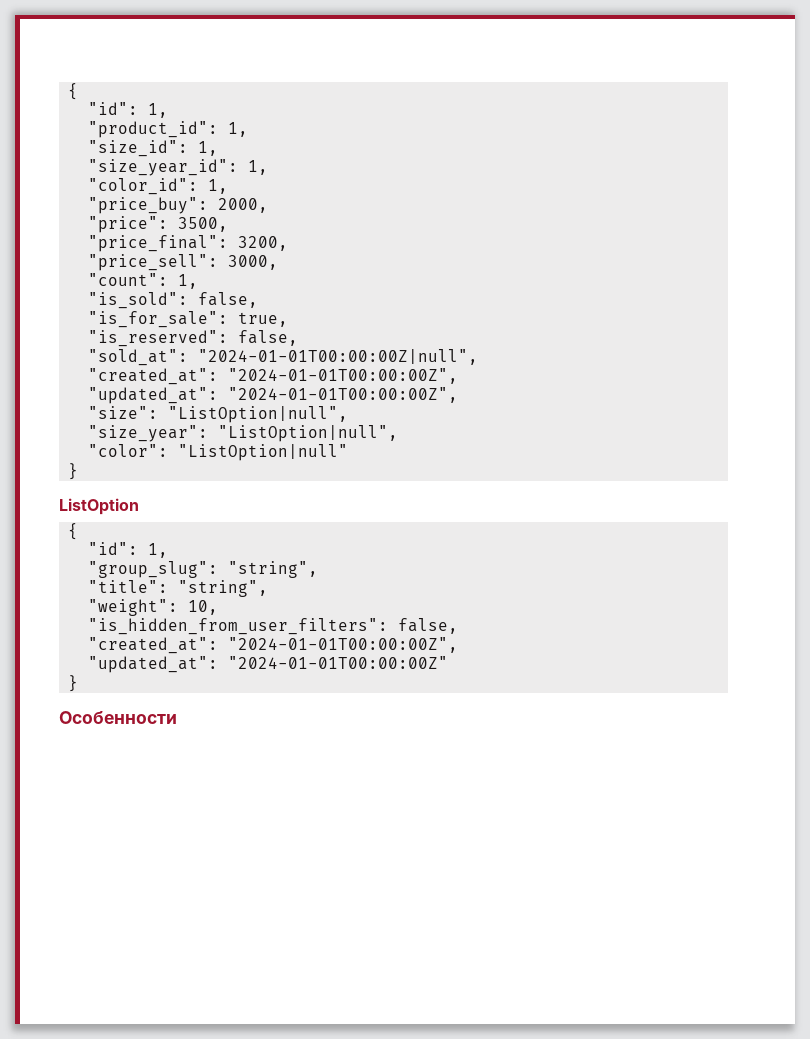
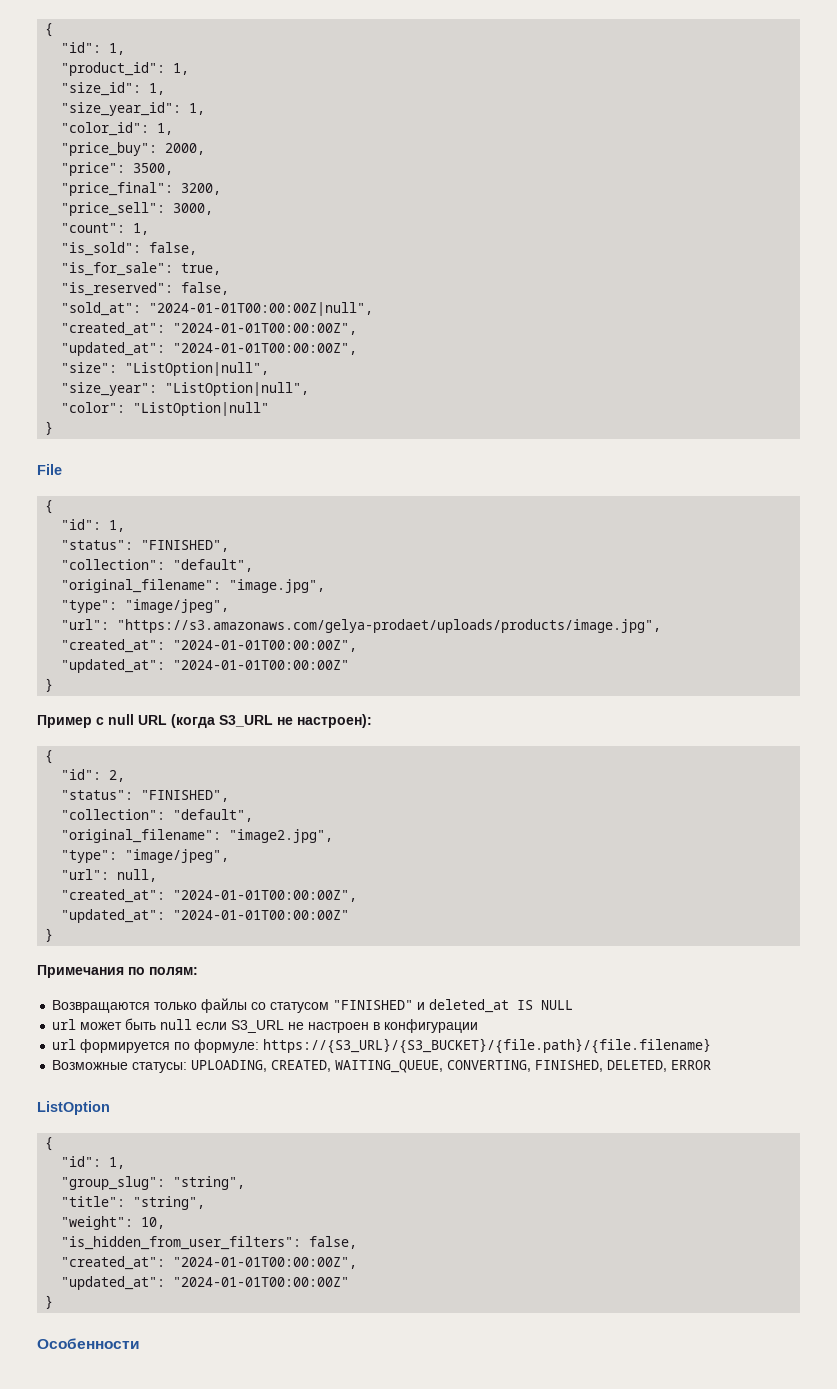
(78, 471) none -> [37,464,62,475] [45,500,54,514] [61,519,126,532] [61,540,230,552] [61,559,254,572] [61,579,326,593] [61,599,230,613] [61,619,662,633] [61,639,358,653] [61,659,350,673] [45,678,54,692] [37,714,372,728] [45,750,54,764] [61,769,126,782] [61,790,230,802] [61,809,254,822] [61,829,334,843] [61,849,230,863] [61,869,158,882] [61,889,358,903] [61,909,350,923] [45,928,54,942] [37,965,198,978] [52,998,574,1013] [52,1018,479,1033] [52,1038,712,1054] [52,1060,712,1073] // File // { // "id": 1, // "status": "FINISHED", // "collection": "default", // "original_filename": "image.jpg", // "type": "image/jpeg", // "url": "https://s3.amazonaws.com/gelya-prodaet/uploads/products/image.jpg", // "created_at": "2024-01-01T00:00:00Z", // "updated_at": "2024-01-01T00:00:00Z" // } // Пример с null URL (когда S3_URL не настроен): // { // "id": 2, // "status": "FINISHED", // "collection": "default", // "original_filename": "image2.jpg", // "type": "image/jpeg", // "url": null, // "created_at": "2024-01-01T00:00:00Z", // "updated_at": "2024-01-01T00:00:00Z" // } // Примечания по полям: // Возвращаются только файлы со статусом "FINISHED" и deleted_at IS NULL // url может быть null если S3_URL не настроен в конфигурации // url формируется по формуле: https://{S3_URL}/{S3_BUCKET}/{file.path}/{file.filename} // Возможные статусы: UPLOADING, CREATED, WAITING_QUEUE, CONVERTING, FINISHED, DELETED, ERROR

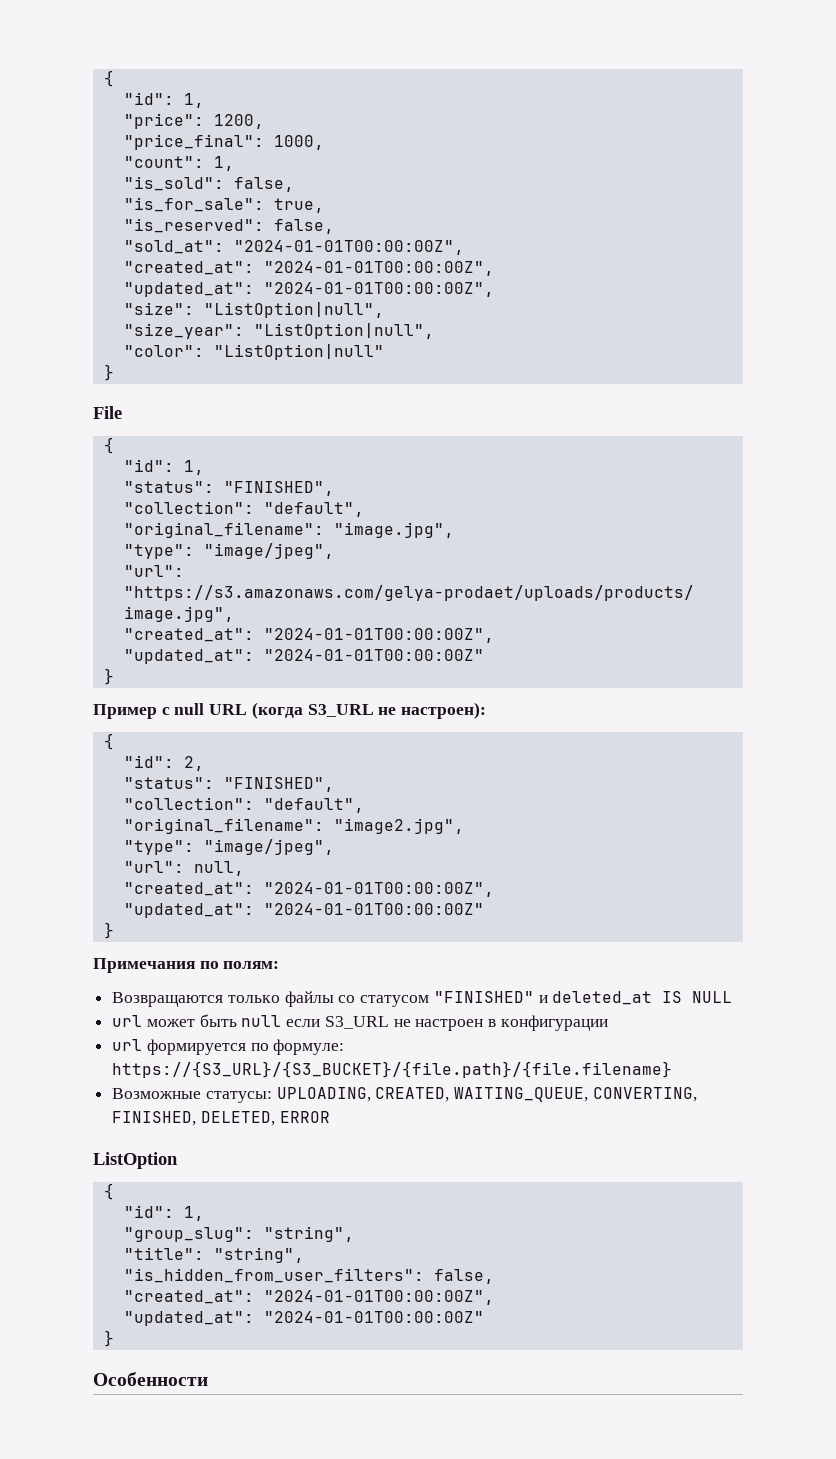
[45,23,54,37] [61,42,126,55] [61,62,190,76] [61,82,166,96] [61,102,206,116] [61,122,174,136] [61,142,206,156] { // "id": 1, // "product_id": 1, // "size_id": 1, // "size_year_id": 1, // "color_id": 1, // "price_buy": 2000, -> [103,70,114,87] [123,92,204,108] { // "id": 1,
[133,163,174,175] 3500, -> [213,114,264,129] 1200,
[181,183,222,195] [61,202,214,216] 3200, // "price_sell": 3000, -> [273,135,324,150] 1000,
[149,302,374,316] "2024-01-01T00:00:00Z|null", -> [233,240,464,255] "2024-01-01T00:00:00Z",
[61,1216,166,1230] // "weight": 10, -> (304, 1255) none

